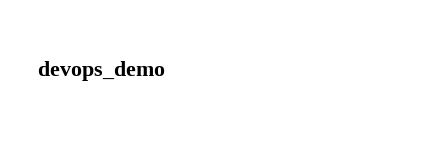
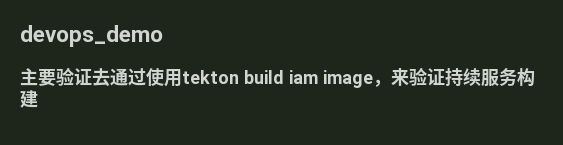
(165, 71) none -> [20,67,535,88] [20,90,38,108] // 主要验证去通过使用tekton build iam image，来验证持续服务构建

